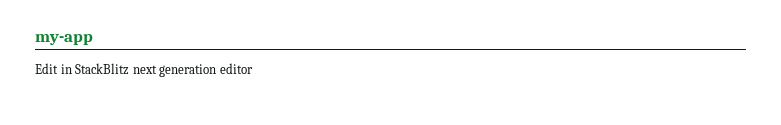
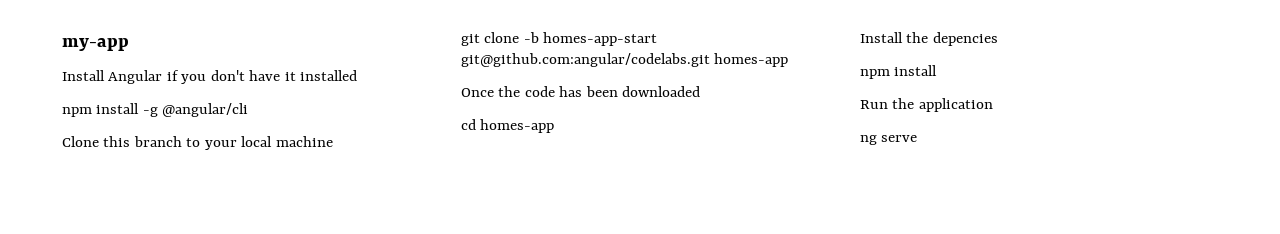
[35,63,253,77] Edit in StackBlitz next generation editor -> [62,70,358,84] [62,103,249,117] [62,136,333,150] [461,32,658,46] [461,53,789,67] [461,86,701,97] [461,119,555,133] [860,32,998,46] [860,65,938,79] [860,98,993,112] [860,135,918,145] Install Angular if you don't have it installed // npm install -g @angular/cli // Clone this branch to your local machine // git clone -b homes-app-start git@github.com:angular/codelabs.git homes-app // Once the code has been downloaded // cd homes-app // Install the depencies // npm install // Run the application // ng serve

